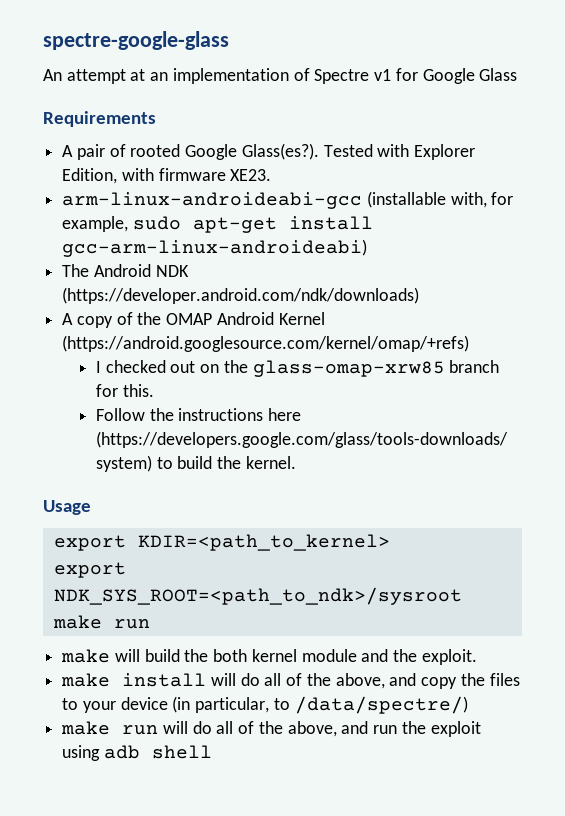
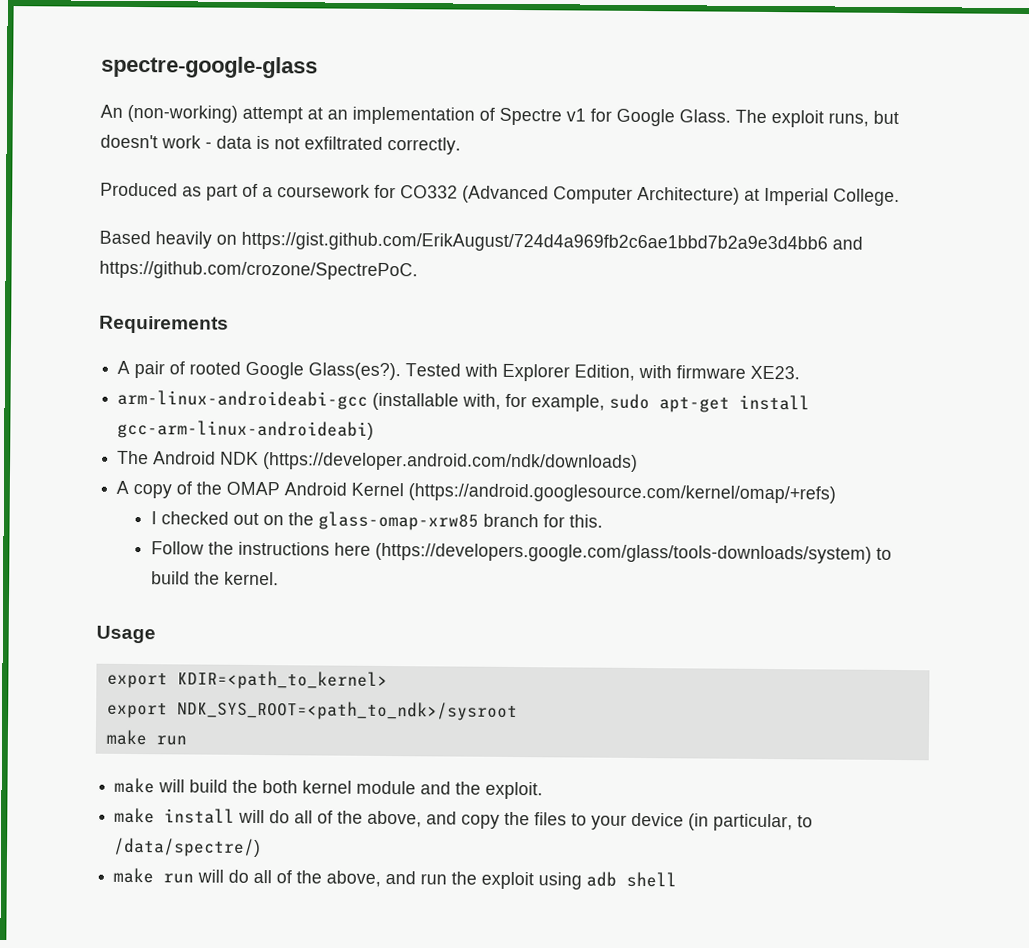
(62, 75) none -> [127,104,238,123] (non-working)
[479,68,518,81] Glass -> [679,109,899,128] [100,134,461,155] [100,182,900,207] [99,230,863,254] [99,260,418,281] Glass. The exploit runs, but doesn't work - data is not exfiltrated correctly. // Produced as part of a coursework for CO332 (Advanced Computer Architecture) at Imperial College. // Based heavily on https://gist.github.com/ErikAugust/724d4a969fb2c6ae1bbd7b2a9e3d4bb6 and https://github.com/crozone/SpectrePoC.

